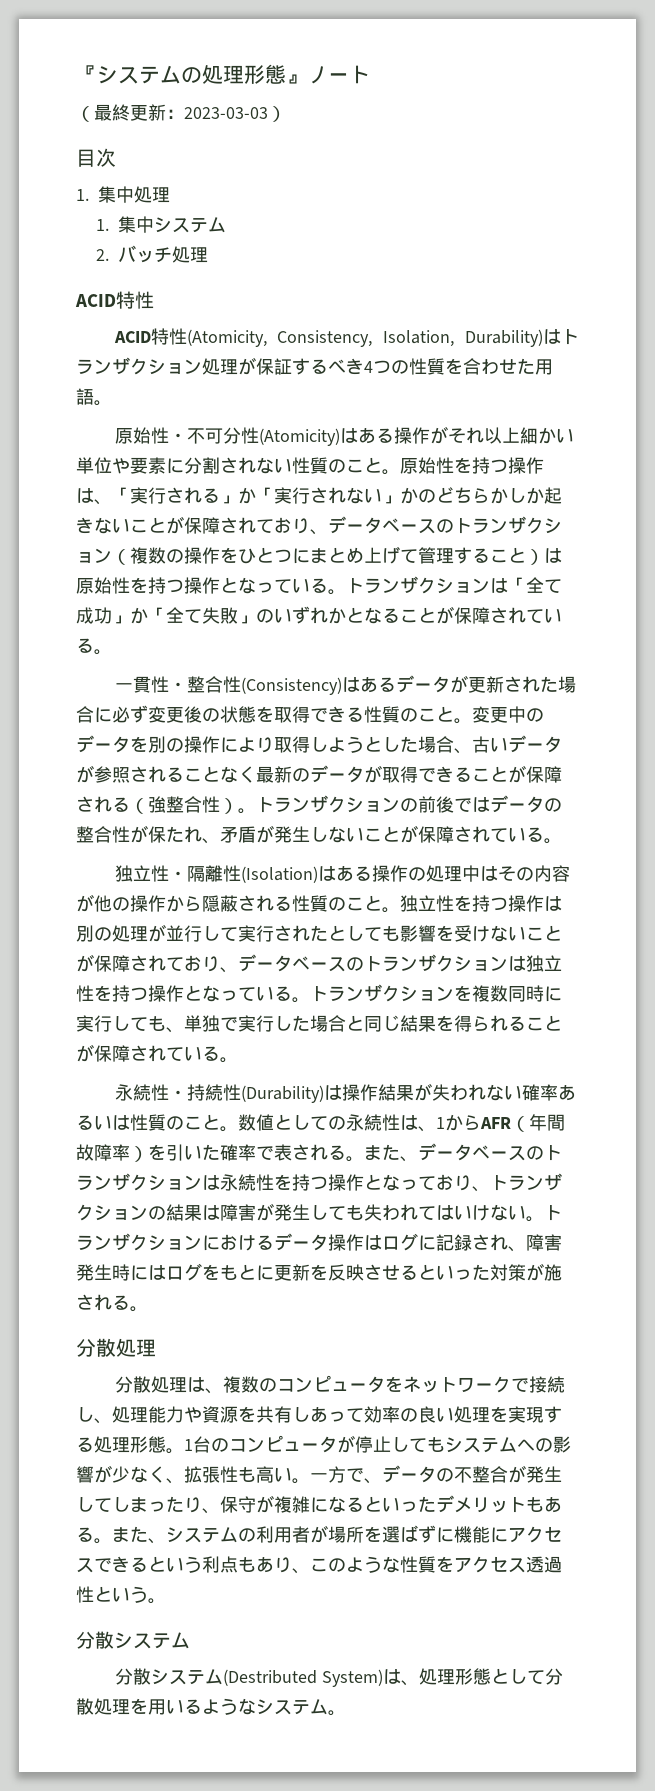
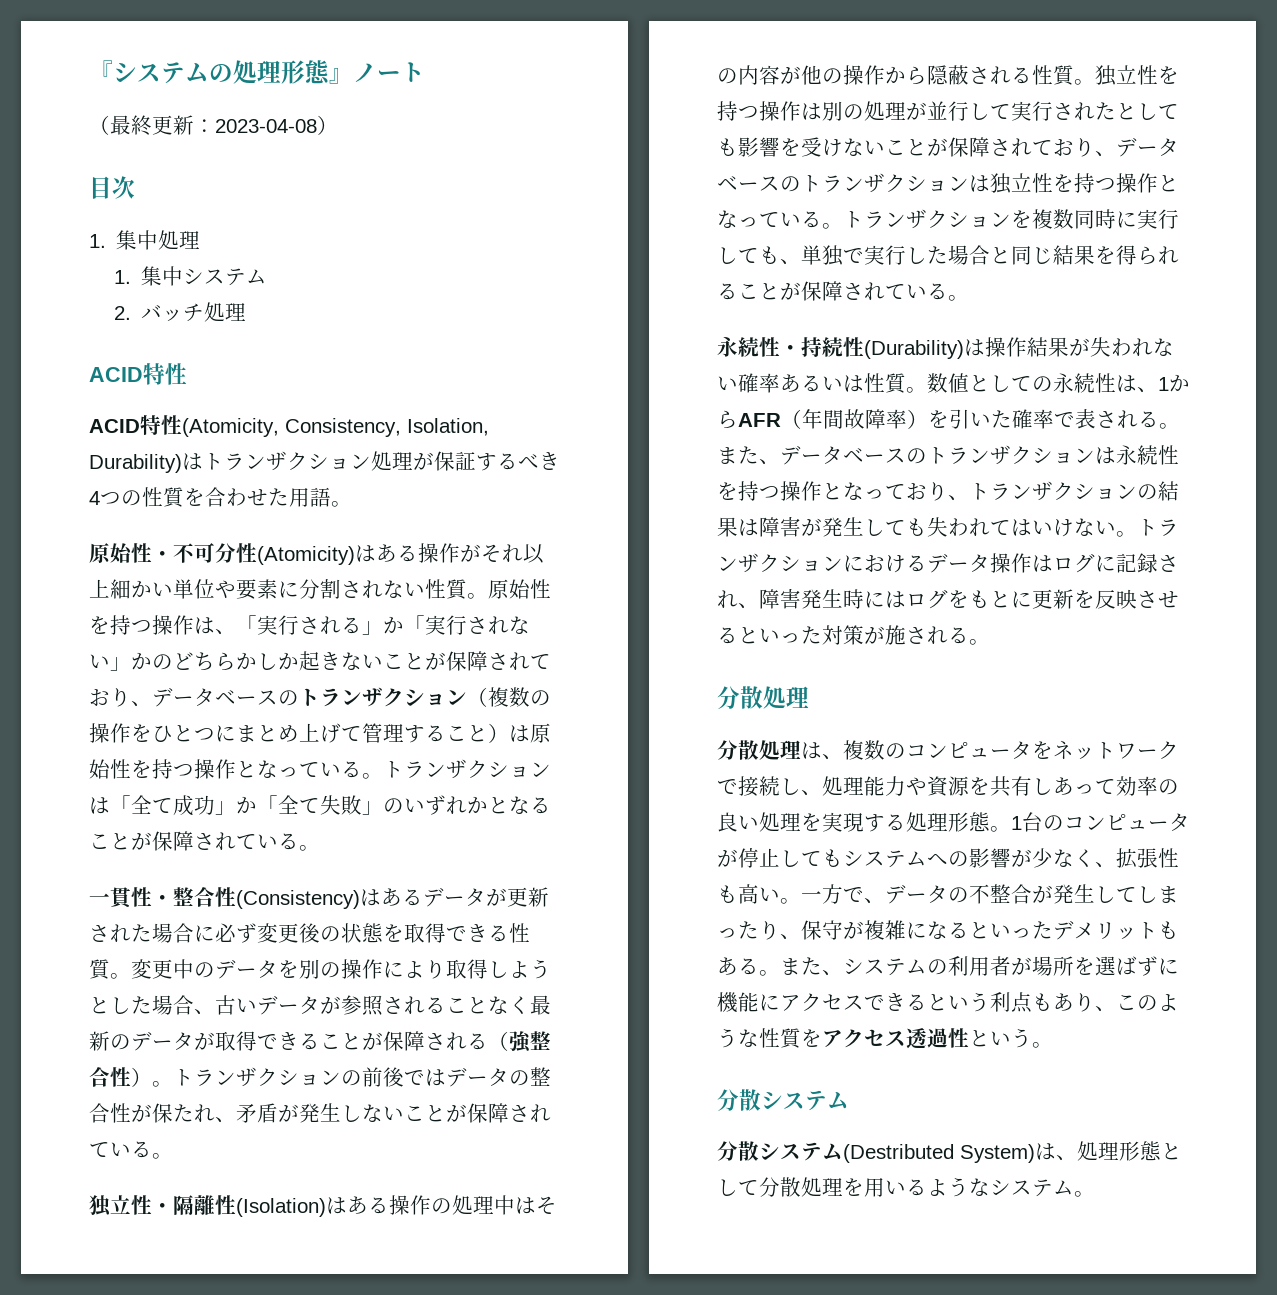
[184,107,268,119] 2023-03-03 -> [215,119,317,133] 2023-04-08
[328,457,382,473] のこと -> (468, 589) none
[400,706,454,722] のこと -> (111, 969) none
[328,895,382,911] のこと -> (1075, 75) none
[166,1114,220,1130] のこと -> (907, 383) none

